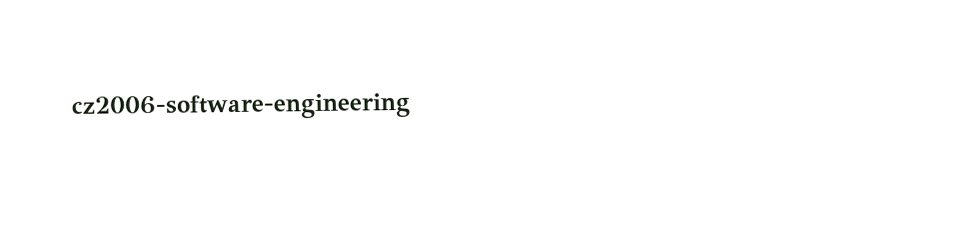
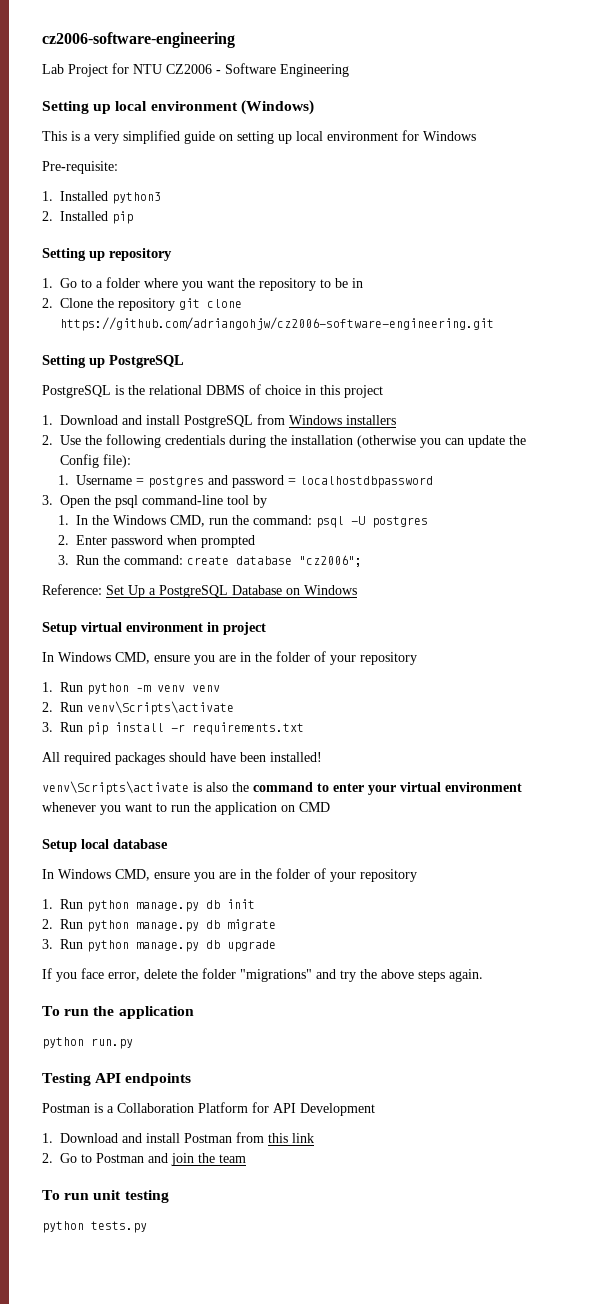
(411, 106) none -> [42,63,349,77] [42,100,314,115] [42,130,476,144] [42,161,118,174] [42,191,161,204] [42,211,133,224] [42,248,172,261] [42,277,363,291] [42,298,242,311] [60,317,494,331] [42,355,184,368] [42,384,383,398] [42,414,396,428] [42,434,526,448] [60,454,131,468] [57,475,433,488] [42,495,267,508] [57,515,428,528] [57,535,255,548] [57,555,362,567] [42,584,357,598] [42,622,266,635] [42,651,417,665] [42,682,220,695] [42,701,234,715] [42,722,304,735] [42,752,322,765] [42,781,522,795] [42,802,330,815] [42,839,168,852] [42,868,417,882] [42,899,255,912] [42,919,276,932] [42,939,276,952] [42,968,483,982] [42,1006,194,1019] [42,1037,133,1049] [42,1073,192,1086] [42,1102,375,1116] [42,1132,314,1143] [42,1153,246,1166] [42,1190,169,1203] [42,1221,147,1233] // Lab Project for NTU CZ2006 - Software Engineering // Setting up local environment (Windows) // This is a very simplified guide on setting up local environment for Windows // Pre-requisite: // 1. Installed python3 // 2. Installed pip // Setting up repository // 1. Go to a folder where you want the repository to be in // 2. Clone the repository git clone https://github.com/adriangohjw/cz2006-software-engineering.git // Setting up PostgreSQL // PostgreSQL is the relational DBMS of choice in this project // 1. Download and install PostgreSQL from Windows installers // 2. Use the following credentials during the installation (otherwise you can update the Config file): // 1. Username = postgres and password = localhostdbpassword // 3. Open the psql command-line tool by // 1. In the Windows CMD, run the command: psql -U postgres // 2. Enter password when prompted // 3. Run the command: create database "cz2006"; // Reference: Set Up a PostgreSQL Database on Windows // Setup virtual environment in project // In Windows CMD, ensure you are in the folder of your repository // 1. Run python –m venv venv // 2. Run venv\Scripts\activate // 3. Run pip install -r requirements.txt // All required packages should have been installed! // venv\Scripts\activate is also the command to enter your virtual environment whenever you want to run the application on CMD // Setup local database // In Windows CMD, ensure you are in the folder of your repository // 1. Run python manage.py db init // 2. Run python manage.py db migrate // 3. Run python manage.py db upgrade // If you face error, delete the folder "migrations" and try the above steps again. // To run the application // python run.py // Testing API endpoints // Postman is a Collaboration Platform for API Development // 1. Download and install Postman from this link // 2. Go to Postman and join the team // To run unit testing // python tests.py

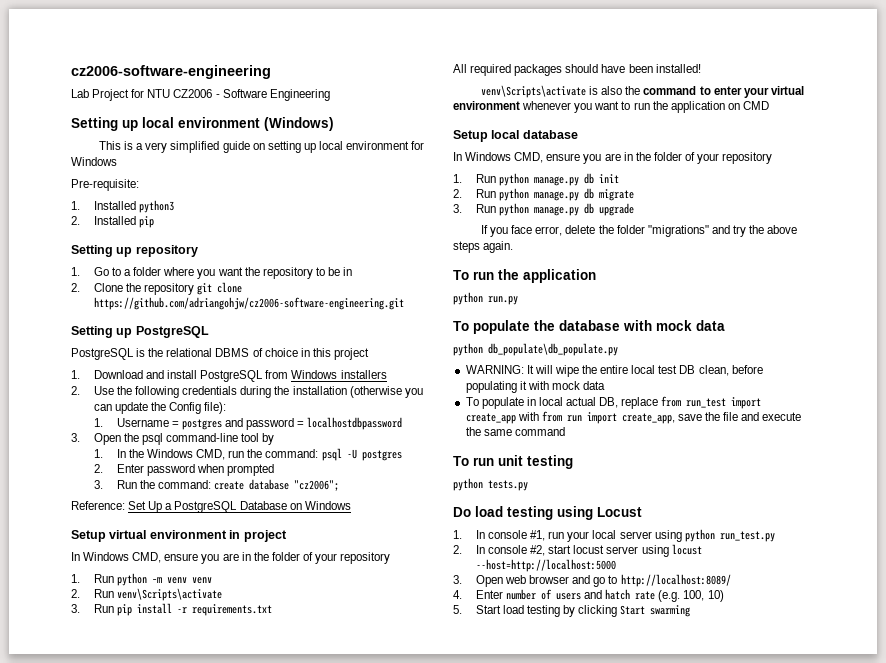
[42,1073,192,1086] [42,1102,375,1116] [42,1132,314,1143] [42,1153,246,1166] Testing API endpoints // Postman is a Collaboration Platform for API Development // 1. Download and install Postman from this link // 2. Go to Postman and join the team -> [453,320,725,334] [453,343,618,356] [465,365,763,377] [465,381,606,393] [465,396,762,409] [465,411,802,424] [465,427,565,436] To populate the database with mock data // python db_populate\db_populate.py // WARNING: It will wipe the entire local test DB clean, before populating it with mock data // To populate in local actual DB, replace from run_test import create_app with from run import create_app, save the file and execute the same command
(147, 1227) none -> [453,506,642,520] [453,529,775,542] [453,544,702,557] [475,559,616,572] [453,574,731,587] [453,589,724,602] [453,605,691,617] // Do load testing using Locust // 1. In console #1, run your local server using python run_test.py // 2. In console #2, start locust server using locust --host=http://localhost:5000 // 3. Open web browser and go to http://localhost:8089/ // 4. Enter number of users and hatch rate (e.g. 100, 10) // 5. Start load testing by clicking Start swarming

